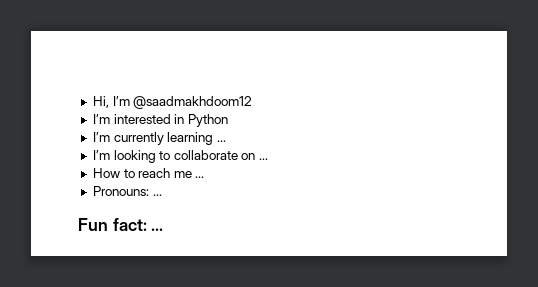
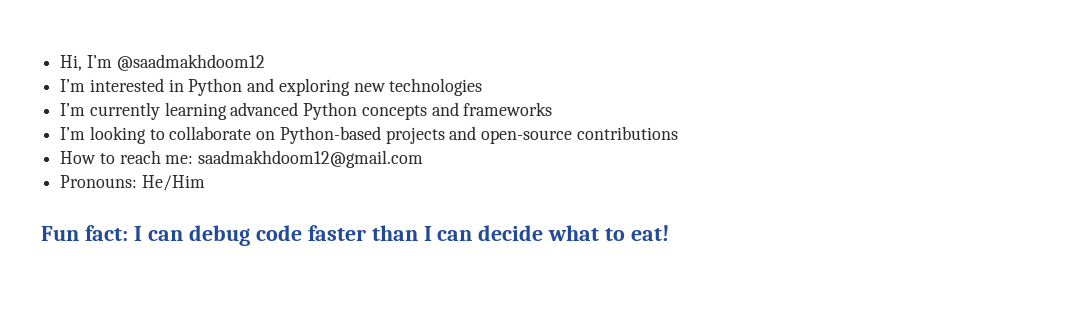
(228, 120) none -> [247,78,483,96] and exploring new technologies
[216,140,226,142] ... -> [230,102,553,120] advanced Python concepts and frameworks
[259,158,269,160] ... -> [279,126,678,144] Python-based projects and open-source contributions
[173,171,205,178] me ... -> [165,150,424,168] me: saadmakhdoom12@gmail.com
[152,194,162,196] ... -> [141,175,205,191] He/Him
[151,228,164,231] ... -> [133,225,670,246] I can debug code faster than I can decide what to eat!

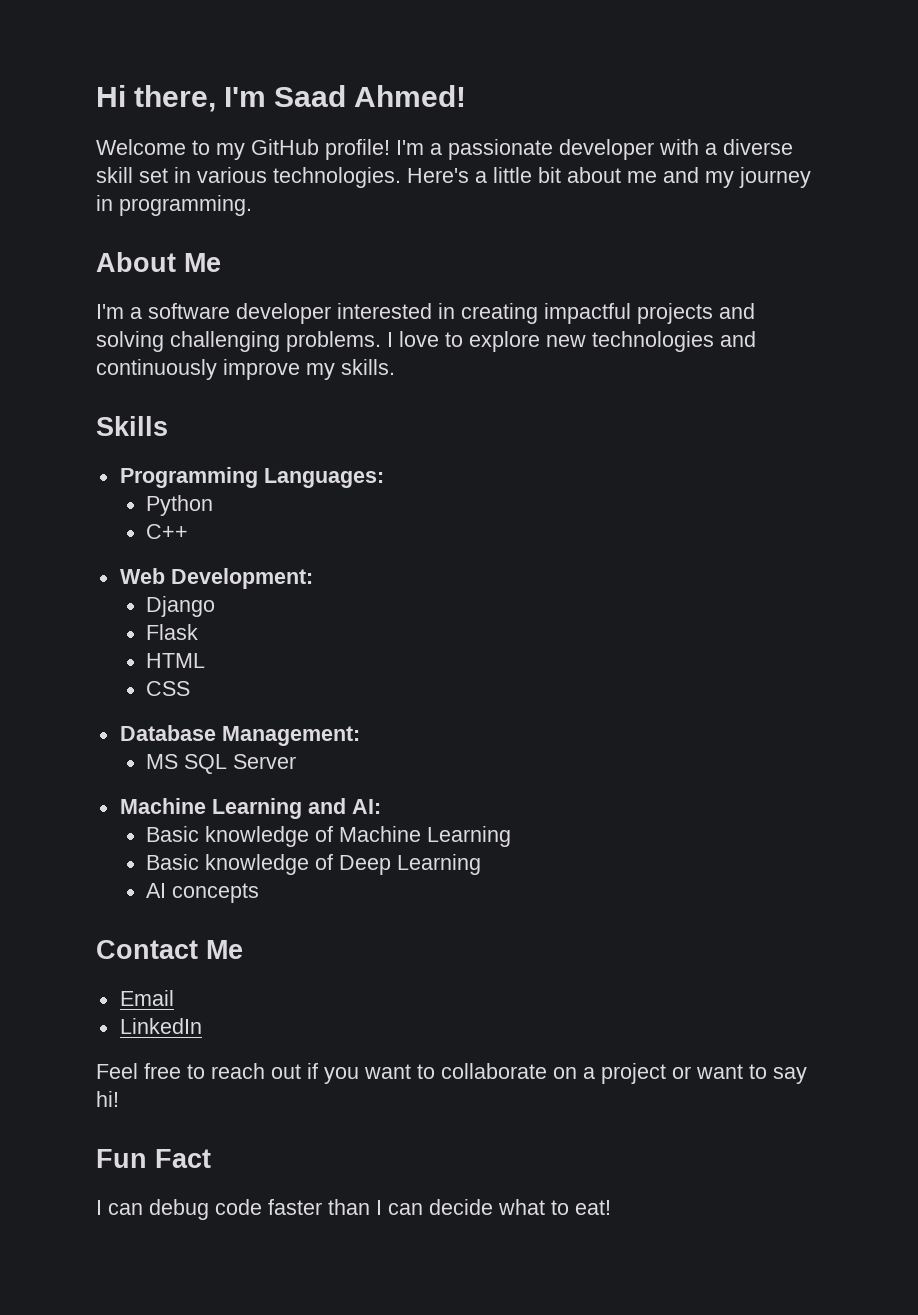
[60,54,265,71] [60,78,483,96] [60,102,553,120] [60,126,678,144] [60,150,424,168] [60,175,205,191] Hi, I’m @saadmakhdoom12 // I’m interested in Python and exploring new technologies // I’m currently learning advanced Python concepts and frameworks // I’m looking to collaborate on Python-based projects and open-source contributions // How to reach me: saadmakhdoom12@gmail.com // Pronouns: He/Him -> [96,85,467,112] [96,139,793,160] [96,167,811,188] [96,195,252,216] [96,252,221,272] [96,303,755,324] [96,331,756,352] [96,359,395,380] [96,416,168,436] [119,467,384,488] [146,495,214,516] [146,524,189,539] [119,568,313,589] [146,596,216,617] [146,624,199,640] [146,653,206,668] [146,681,191,696] [119,725,360,746] [146,754,297,774] [119,798,381,819] [146,826,512,847] [146,854,482,875] [146,883,260,903] [96,940,243,959] [119,990,174,1006] [119,1018,202,1034] [96,1063,807,1084] [96,1091,119,1107] Hi there, I'm Saad Ahmed! // Welcome to my GitHub profile! I'm a passionate developer with a diverse skill set in various technologies. Here's a little bit about me and my journey in programming. // About Me // I'm a software developer interested in creating impactful projects and solving challenging problems. I love to explore new technologies and continuously improve my skills. // Skills // Programming Languages: // Python // C++ // Web Development: // Django // Flask // HTML // CSS // Database Management: // MS SQL Server // Machine Learning and AI: // Basic knowledge of Machine Learning // Basic knowledge of Deep Learning // AI concepts // Contact Me // Email // LinkedIn // Feel free to reach out if you want to collaborate on a project or want to say hi!
[84,225,128,241] fact: -> [155,1149,211,1168] Fact //

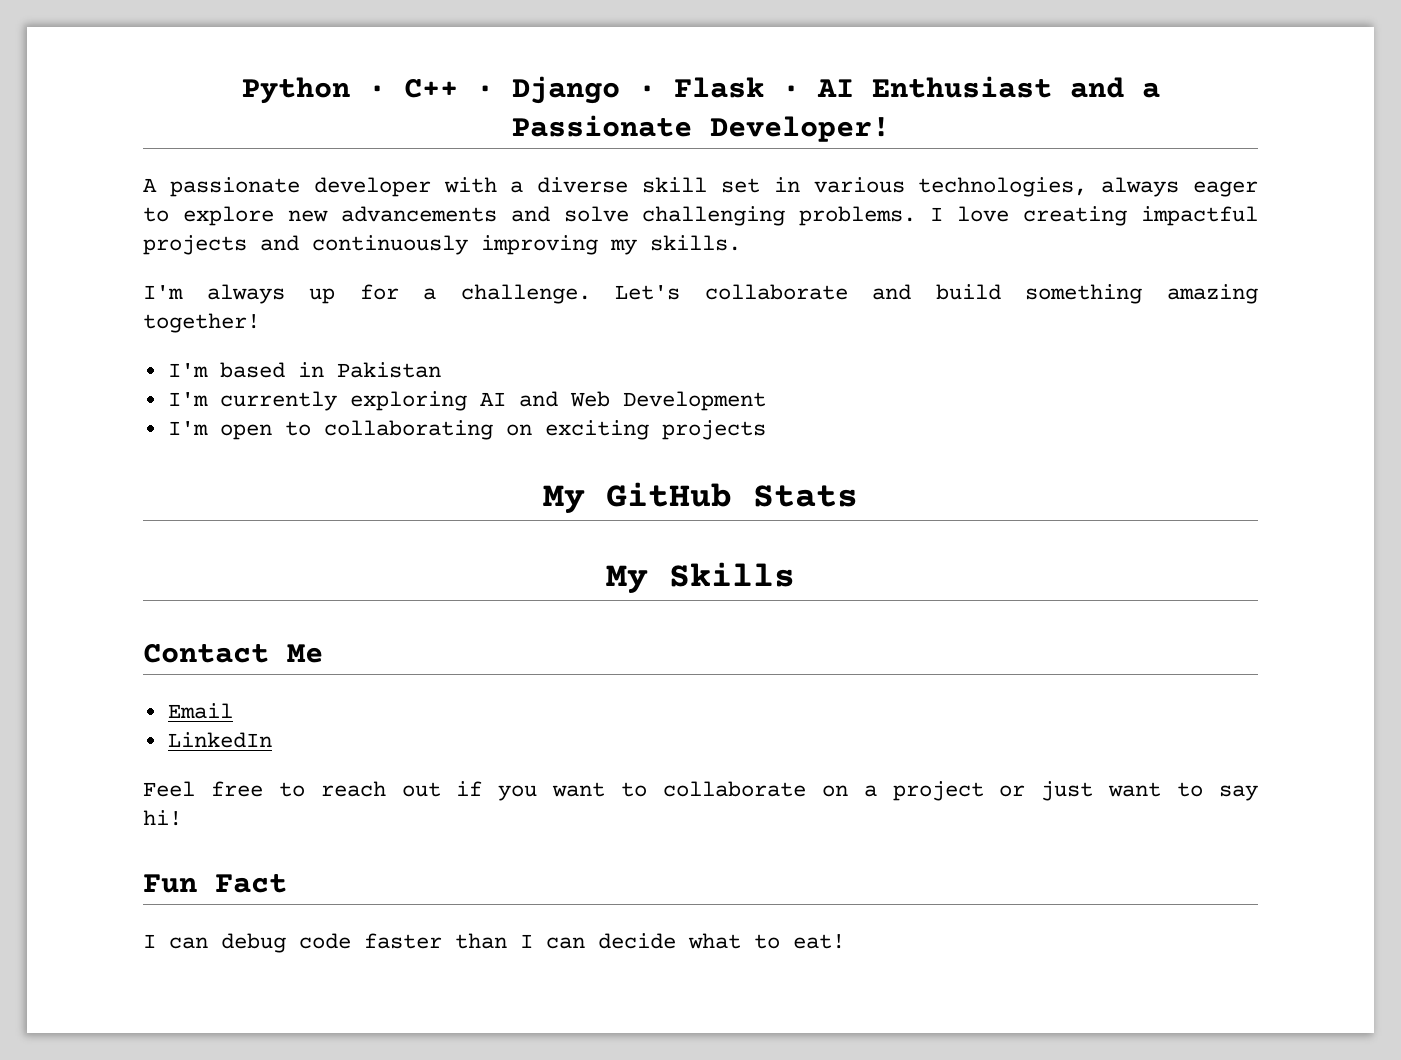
[96,85,467,112] [96,139,442,160] Hi there, I'm Saad Ahmed! // Welcome to my GitHub profile! I'm a -> [241,76,1160,104] [511,115,890,142] [143,178,157,192] Python · C++ · Django · Flask · AI Enthusiast and a Passionate Developer! // A
[273,167,811,188] [96,195,252,216] [96,252,221,272] [96,303,755,324] [96,331,756,352] [96,359,395,380] [96,416,168,436] [119,467,384,488] [146,495,214,516] [146,524,189,539] [119,568,313,589] [146,596,216,617] [146,624,199,640] [146,653,206,668] [146,681,191,696] [119,725,360,746] [146,754,297,774] [119,798,381,819] [146,826,512,847] [146,854,482,875] [146,883,260,903] technologies. Here's a little bit about me and my journey in programming. // About Me // I'm a software developer interested in creating impactful projects and solving challenging problems. I love to explore new technologies and continuously improve my skills. // Skills // Programming Languages: // Python // C++ // Web Development: // Django // Flask // HTML // CSS // Database Management: // MS SQL Server // Machine Learning and AI: // Basic knowledge of Machine Learning // Basic knowledge of Deep Learning // AI concepts -> [918,177,1259,197] [143,206,1258,226] [143,235,741,255] [143,284,1258,304] [143,313,260,333] [167,362,441,378] [167,391,766,411] [167,420,766,440] [543,482,858,514] [606,562,795,594] technologies, always eager to explore new advancements and solve challenging problems. I love creating impactful projects and continuously improving my skills. // I'm always up for a challenge. Let's collaborate and build something amazing together! // I'm based in Pakistan // I'm currently exploring AI and Web Development // I'm open to collaborating on exciting projects // My GitHub Stats // My Skills
(691, 1072) none -> [1041,781,1094,801] just

